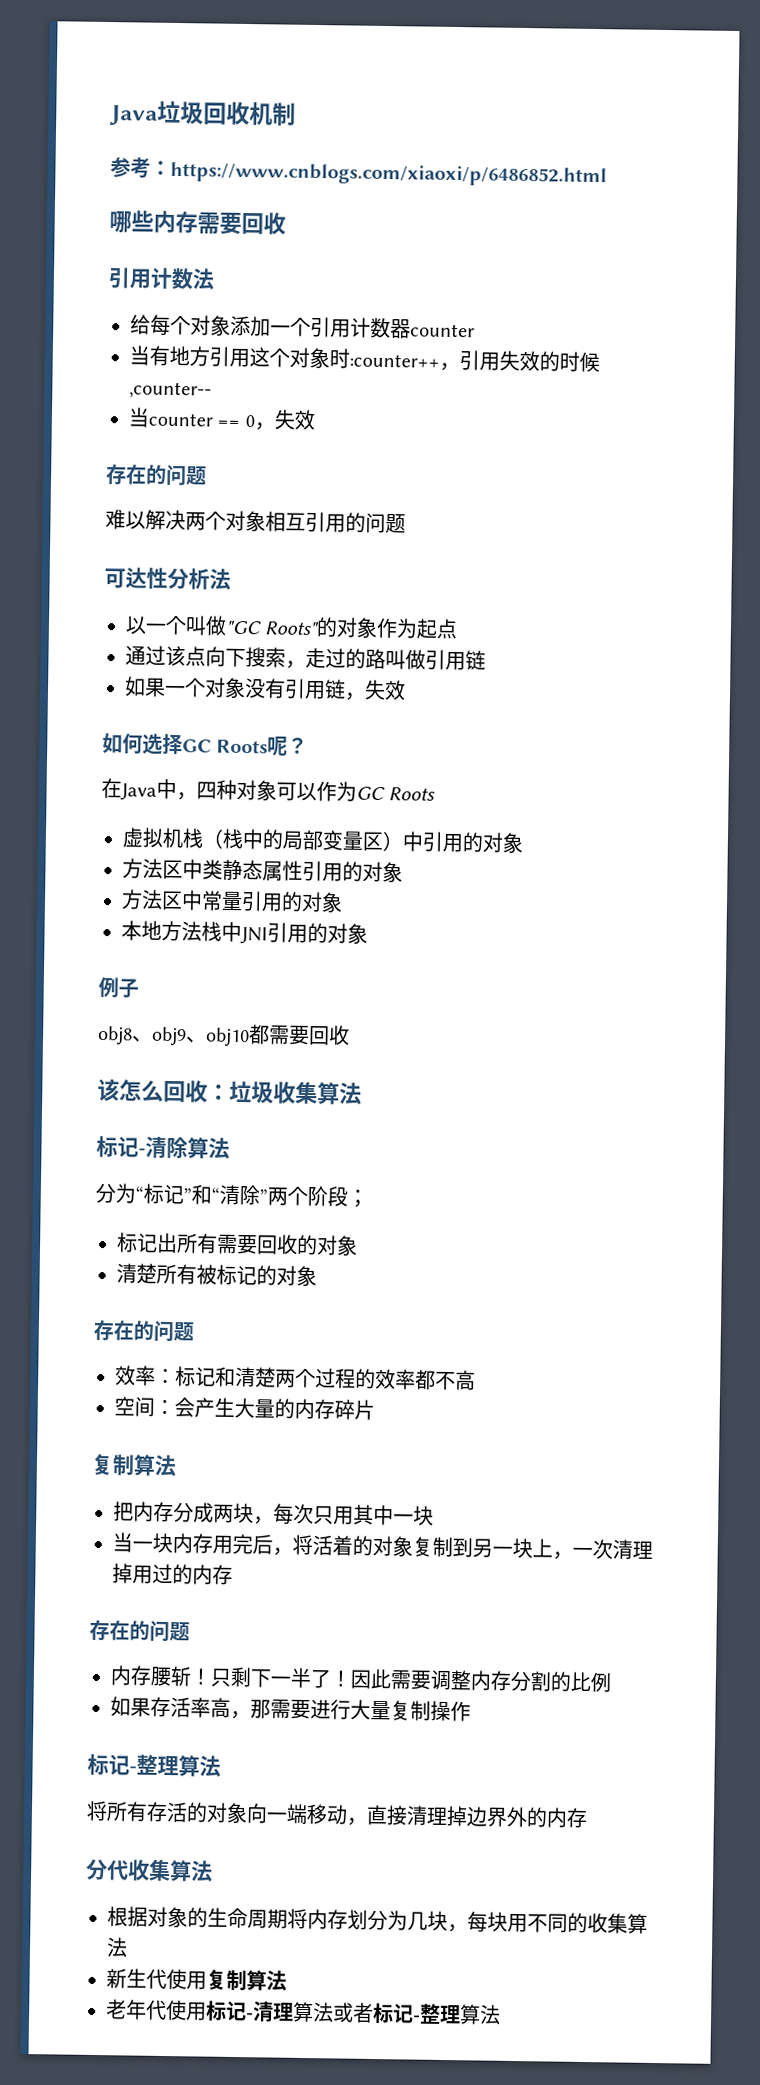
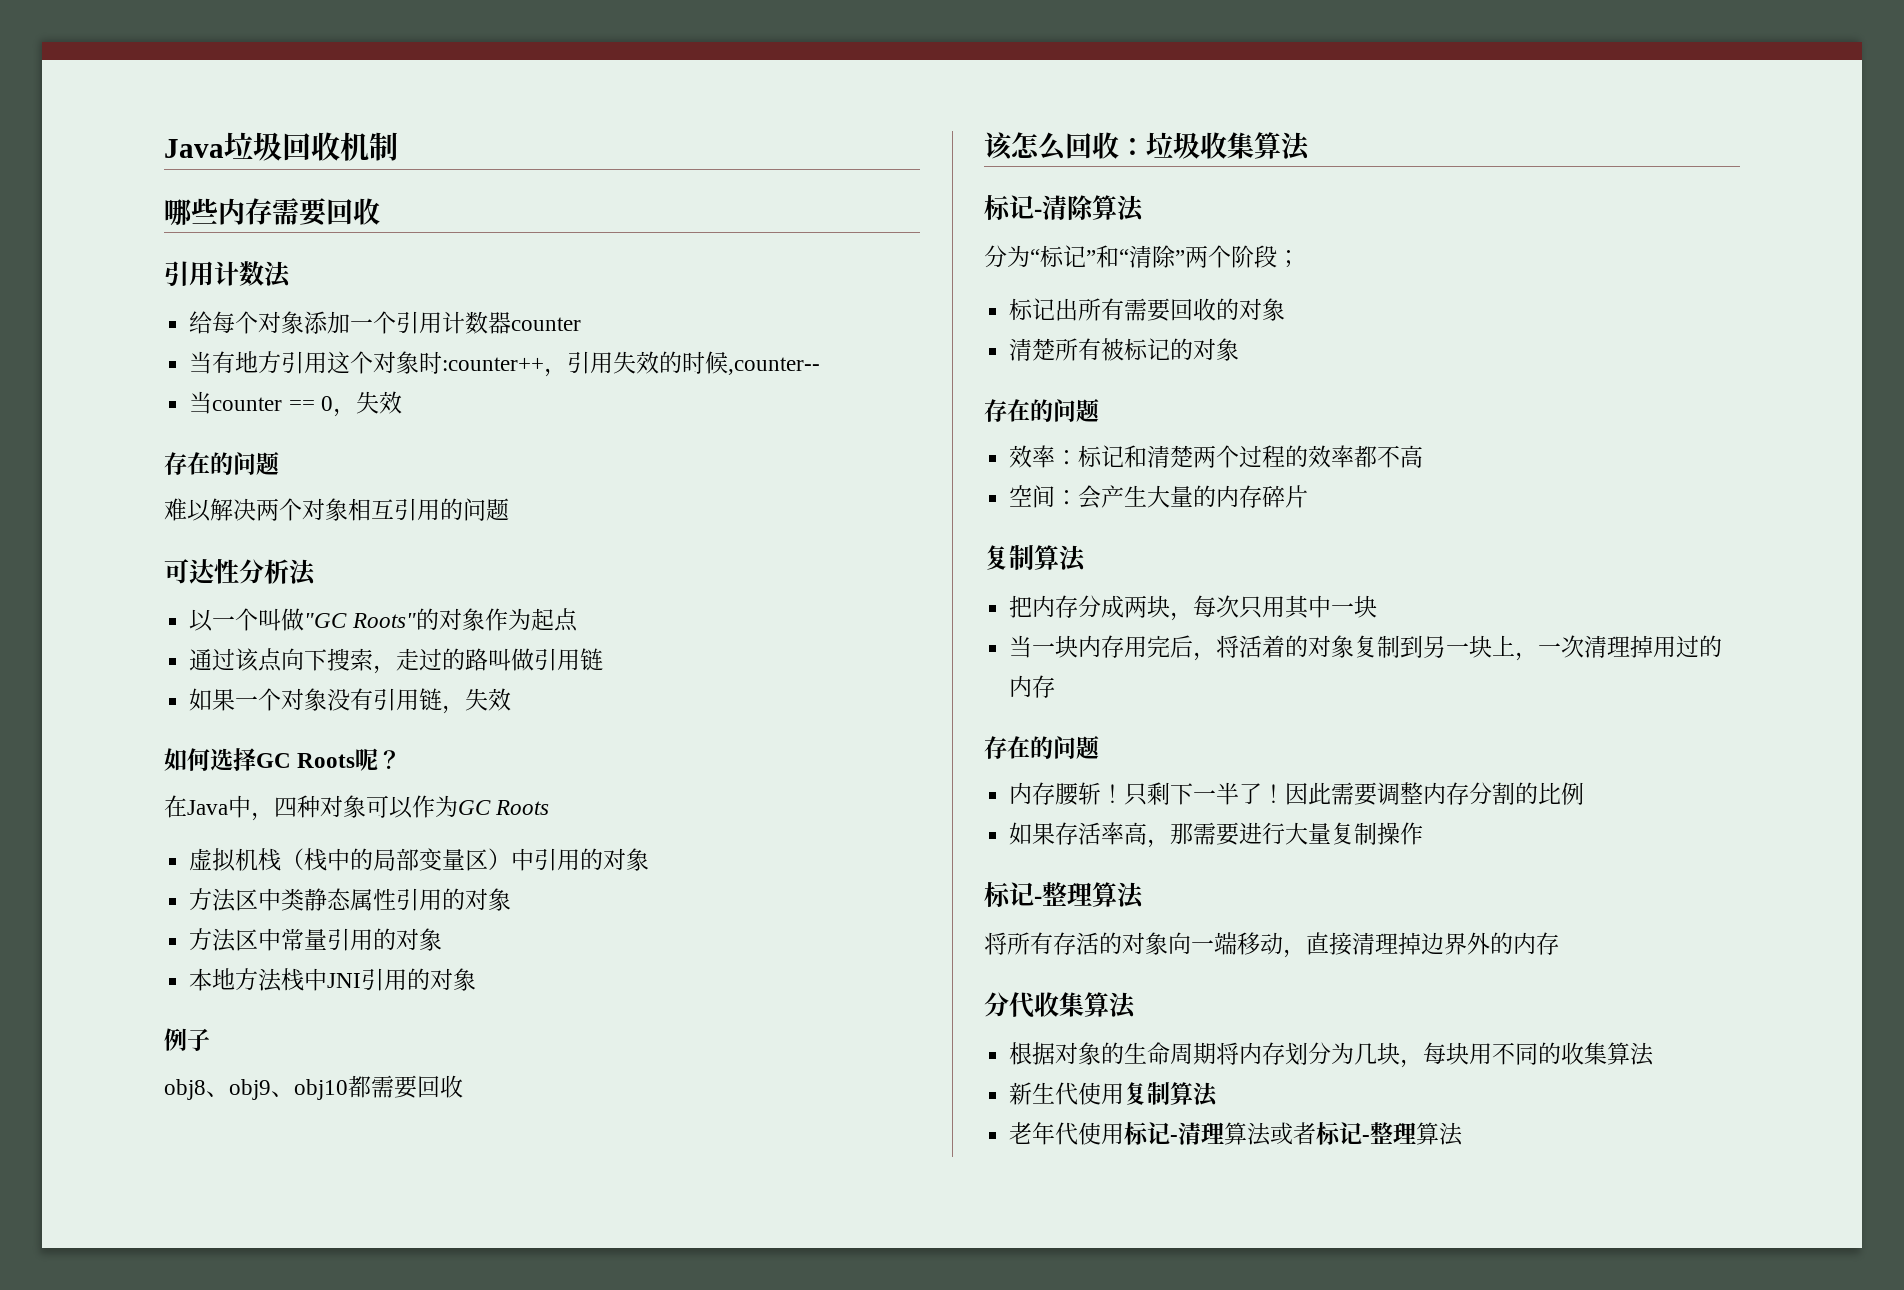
[110,157,607,188] // 参考：https://www.cnblogs.com/xiaoxi/p/6486852.html -> (398, 146) none

